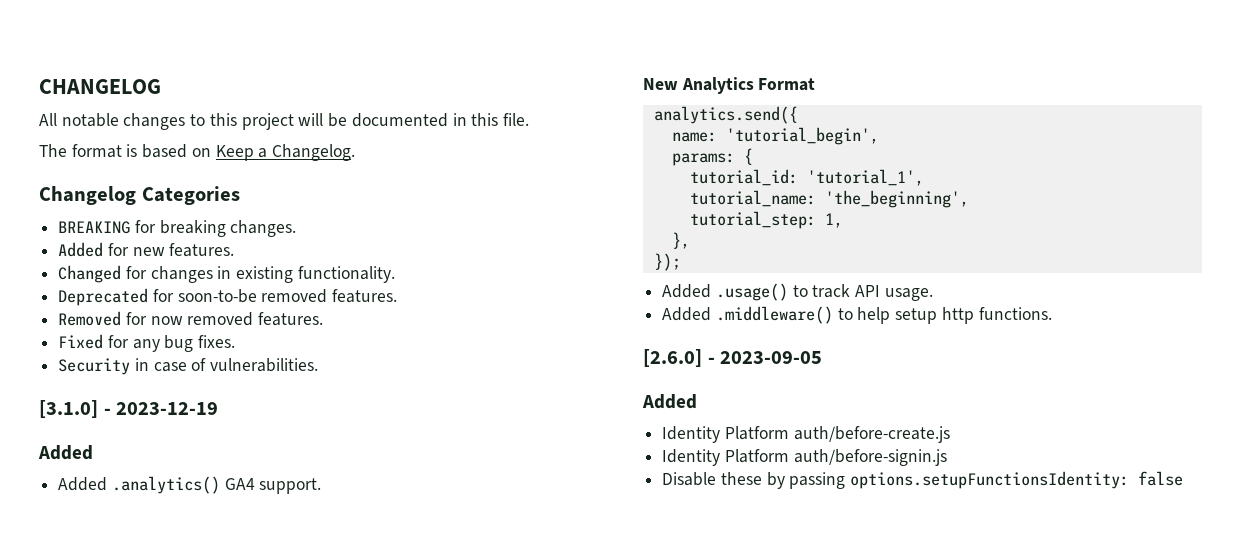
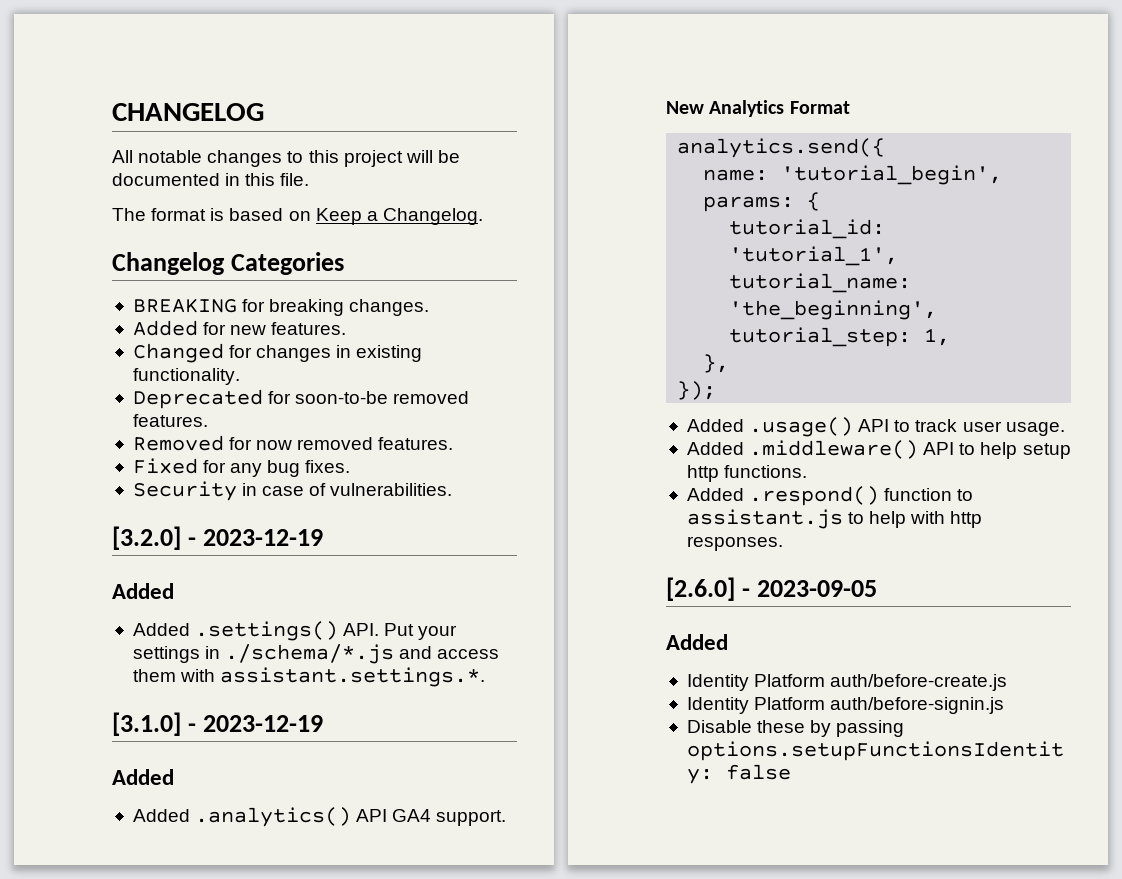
(319, 365) none -> [112,526,323,550] [112,583,174,599] [132,621,458,641] [132,644,500,664] [132,667,486,687] // [3.2.0] - 2023-12-19 // Added // Added .settings() API. Put your settings in ./schema/*.js and access them with assistant.settings.*.
(220, 485) none -> [356,809,388,822] API
(788, 292) none -> [858,419,890,432] API
[855,285,881,297] API -> [962,421,1002,432] user
(833, 315) none -> [923,442,955,455] API
(1052, 313) none -> [686,486,974,506] [686,509,983,529] [686,536,783,551] // Added .respond() function to assistant.js to help with http responses.

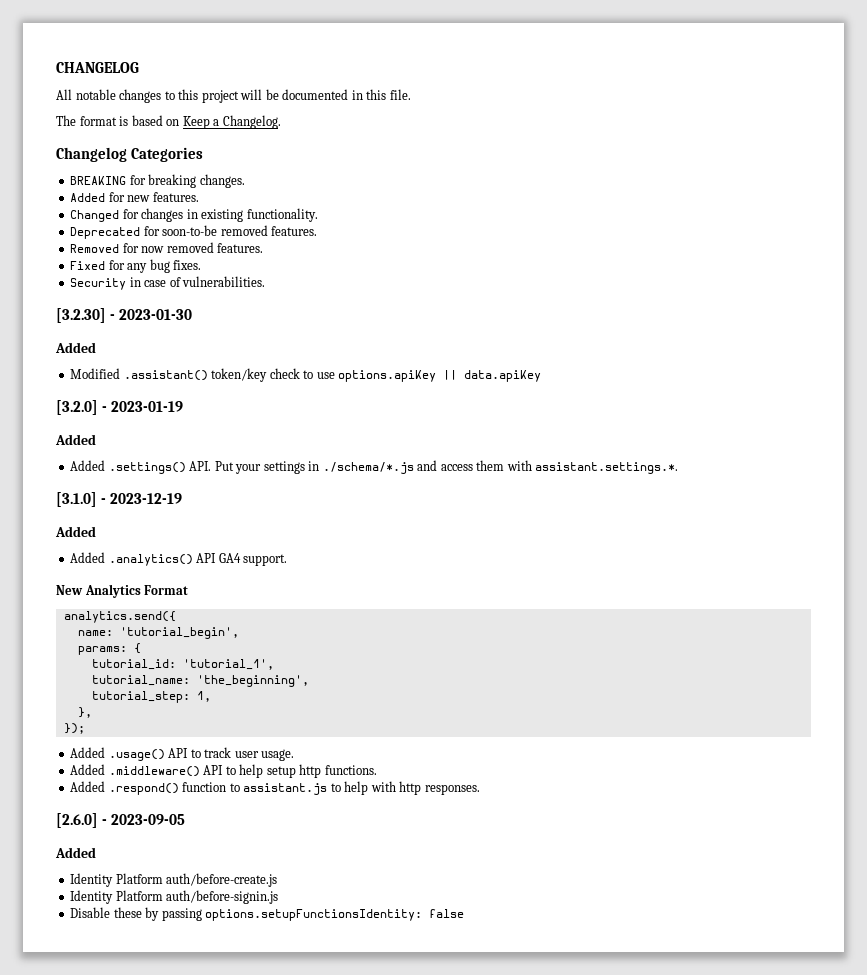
(453, 489) none -> [56,308,192,323] [55,342,96,353] [70,368,542,382] // [3.2.30] - 2023-01-30 // Added // Modified .assistant() token/key check to use options.apiKey || data.apiKey
[202,529,323,546] 2023-12-19 -> [110,401,183,412] 2023-01-19

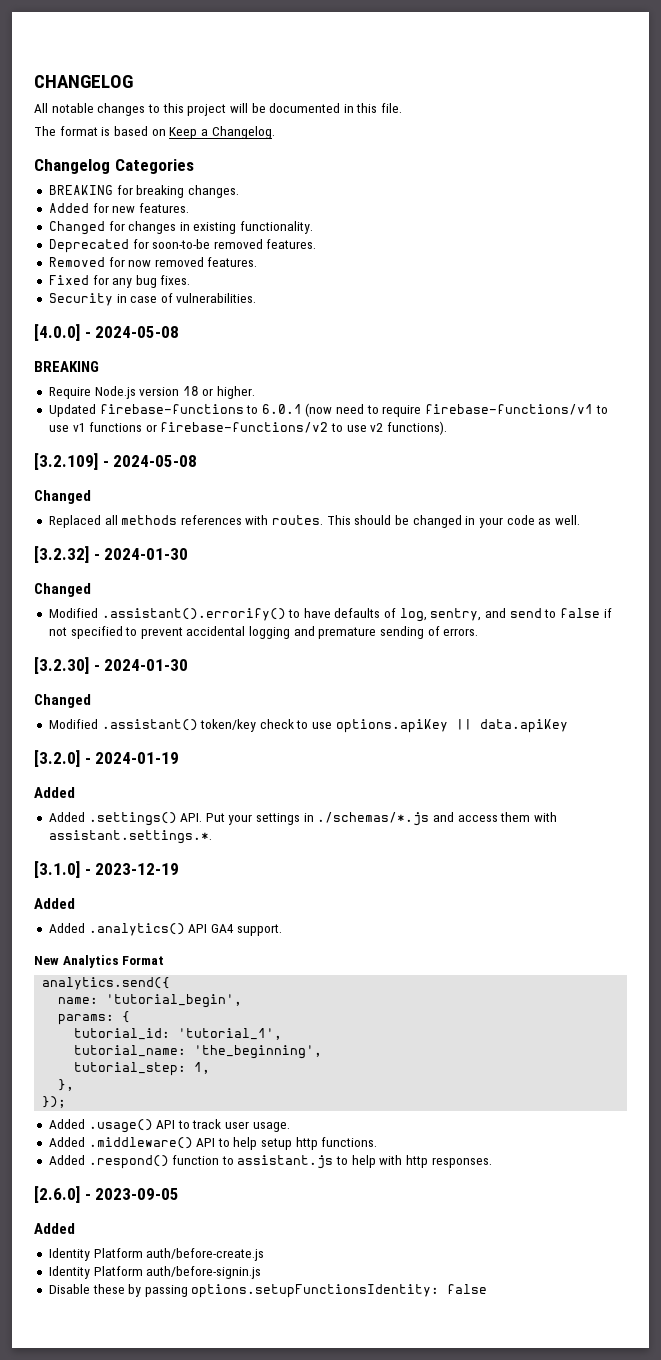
(266, 281) none -> [34,324,180,341] [34,361,99,372] [48,386,256,399] [48,403,608,417] [48,421,448,435] [34,453,198,470] [34,490,91,504] [48,515,580,528] [34,546,189,563] [34,583,91,597] [48,608,612,622] [48,626,479,639] // [4.0.0] - 2024-05-08 // BREAKING // Require Node.js version 18 or higher. // Updated firebase-functions to 6.0.1 (now need to require firebase-functions/v1 to use v1 functions or firebase-functions/v2 to use v2 functions). // [3.2.109] - 2024-05-08 // Changed // Replaced all methods references with routes. This should be changed in your code as well. // [3.2.32] - 2024-01-30 // Changed // Modified .assistant().errorify() to have defaults of log, sentry, and send to false if not specified to prevent accidental logging and premature sending of errors.
[118,309,192,320] [55,342,96,353] 2023-01-30 // Added -> [104,659,189,671] [34,694,91,708] 2024-01-30 // Changed
[110,401,183,412] 2023-01-19 -> [95,752,180,764] 2024-01-19
[322,462,414,474] ./schema/*.js -> [317,812,430,826] ./schemas/*.js

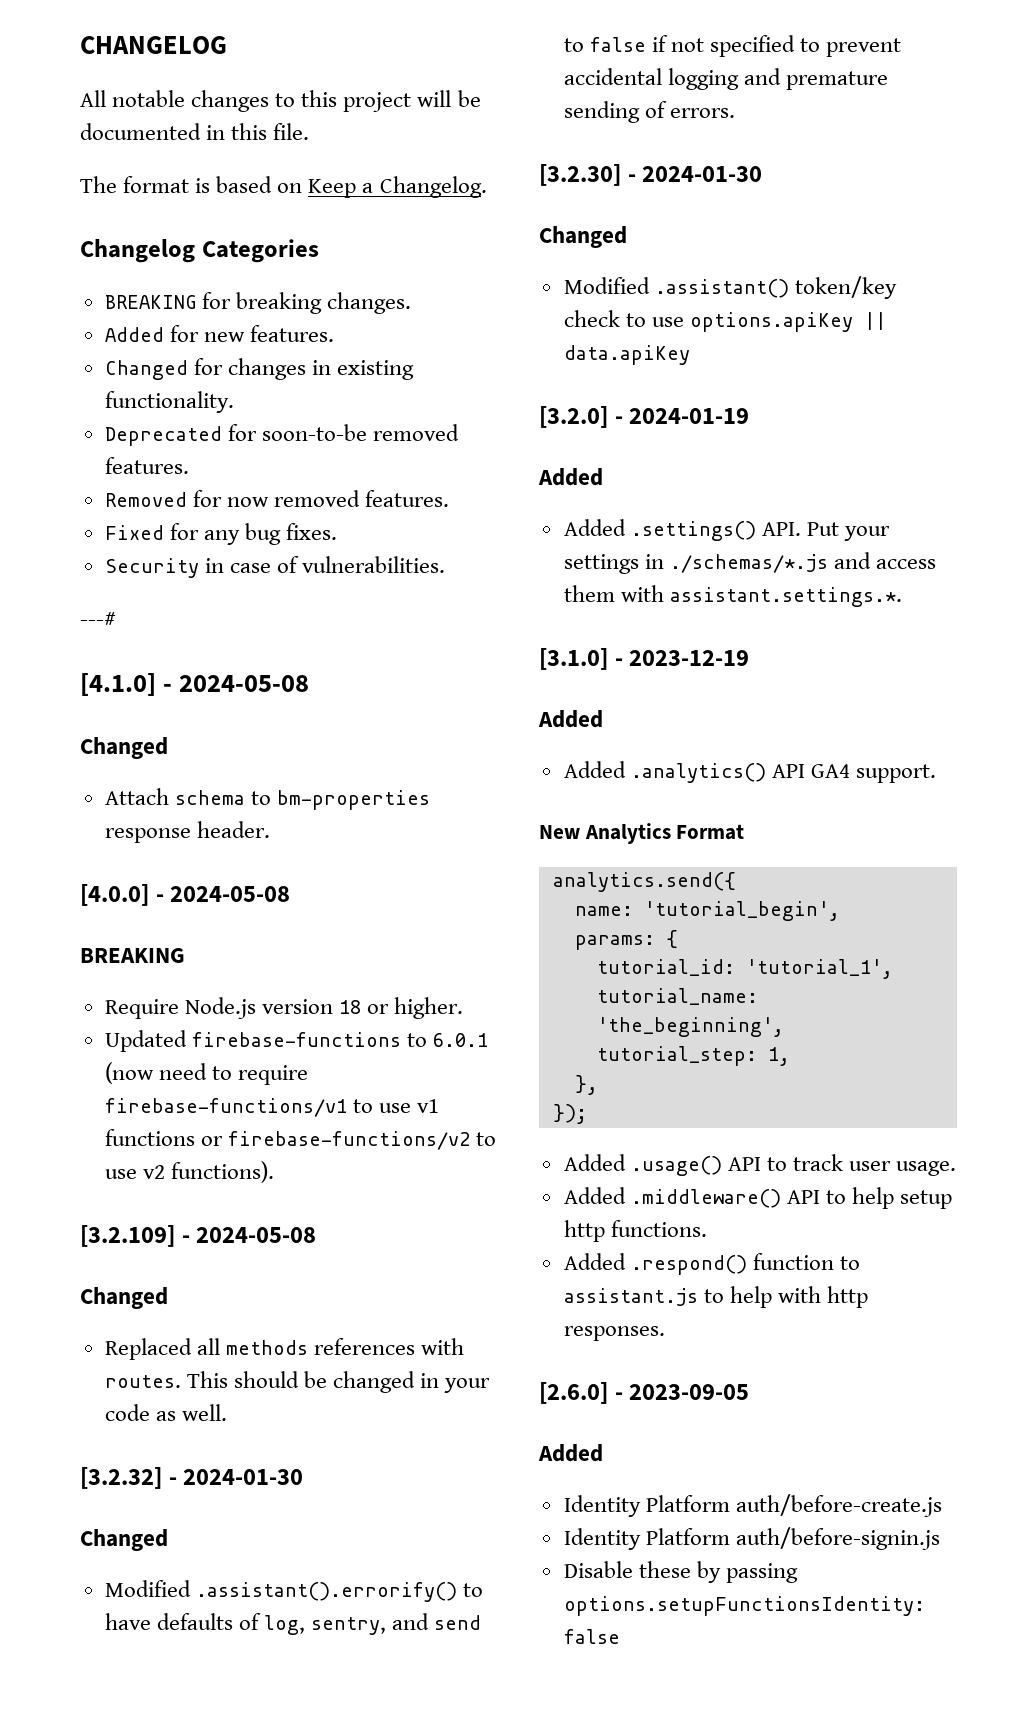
(257, 298) none -> [80,612,116,626] [80,673,310,696] [80,737,168,759] [104,788,430,810] [104,821,270,843] // ---# // [4.1.0] - 2024-05-08 // Changed // Attach schema to bm-properties response header.

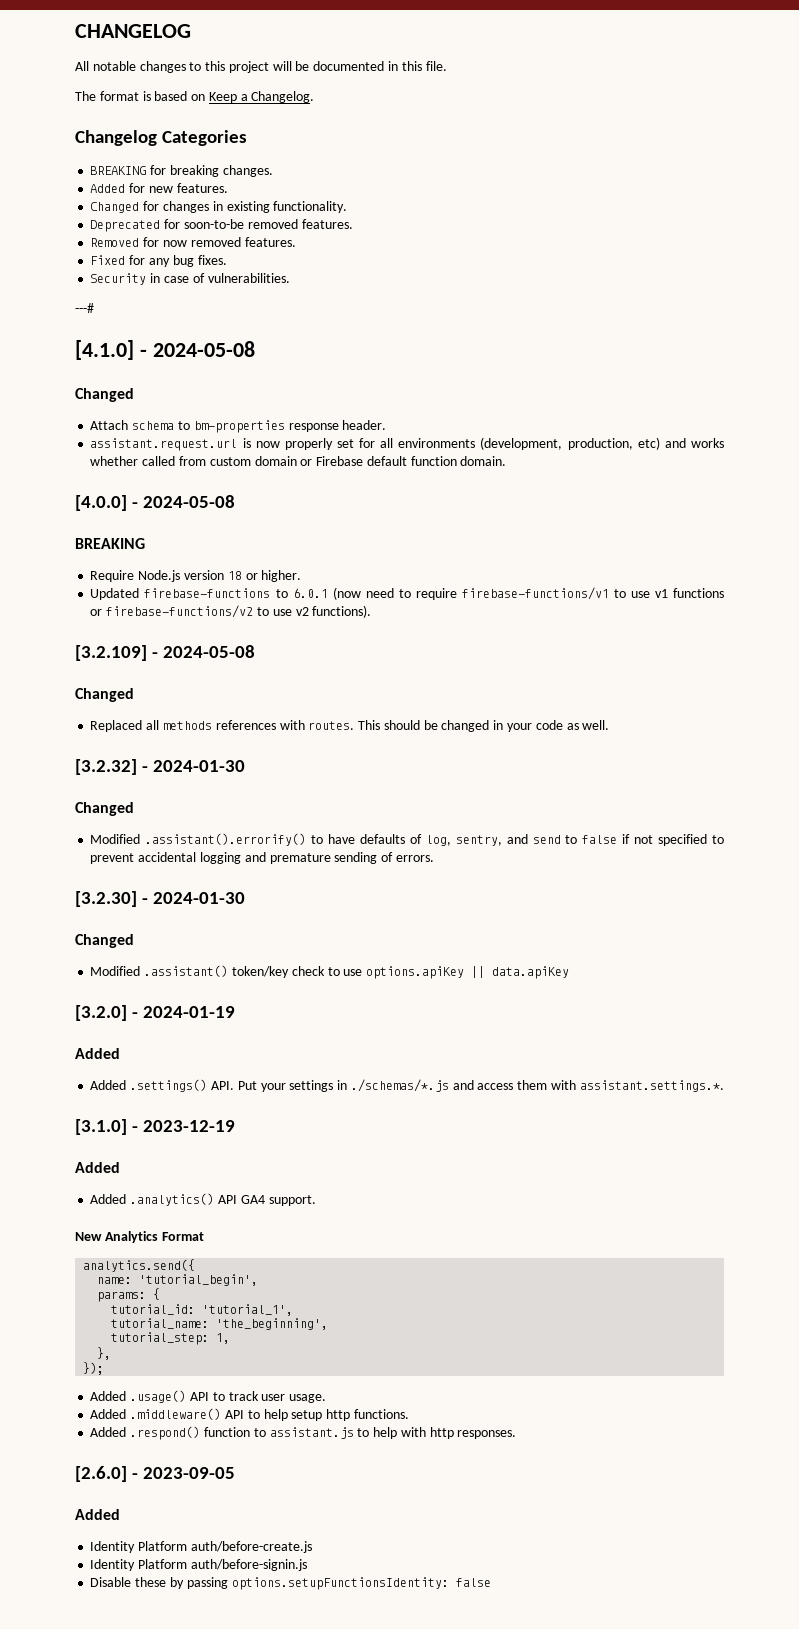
(270, 829) none -> [90,437,724,451] [90,456,507,466] // assistant.request.url is now properly set for all environments (development, production, etc) and works whether called from custom domain or Firebase default function domain.

